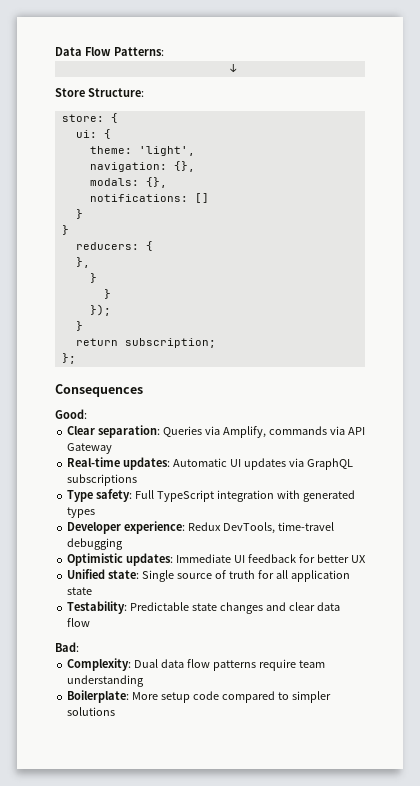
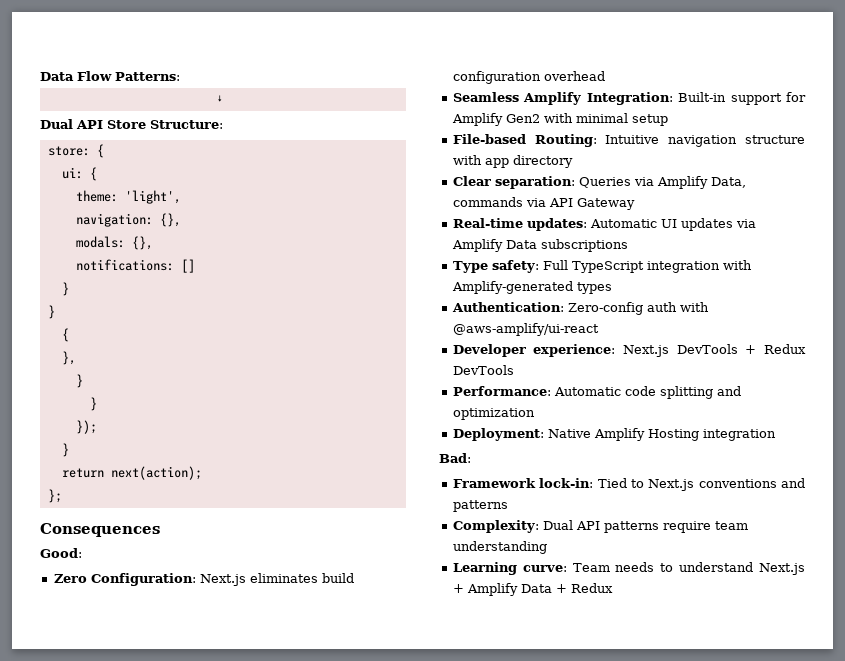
(237, 68) none -> [40,119,103,129] Dual API
[75,242,139,250] reducers: -> (55, 312) none
[124,338,216,348] subscription; -> [110,466,202,480] next(action);
(87, 414) none -> [53,573,354,586] [452,71,605,84] [452,92,806,105] [451,113,668,126] [452,134,805,147] [452,155,573,168] // Zero Configuration: Next.js eliminates build configuration overhead // Seamless Amplify Integration: Built-in support for Amplify Gen2 with minimal setup // File-based Routing: Intuitive navigation structure with app directory
[222,426,266,438] Amplify, -> [656,176,746,189] Amplify Data,
[306,458,353,470] GraphQL -> [451,239,537,252] Amplify Data
[302,490,355,502] generated -> [451,281,573,294] Amplify-generated
[67,521,334,534] [67,538,124,550] [67,553,366,566] [67,569,350,582] [67,587,93,595] [67,601,340,614] [67,618,91,627] [55,642,79,652] Developer experience: Redux DevTools, time-travel debugging // Optimistic updates: Immediate UI feedback for better UX // Unified state: Single source of truth for all application state // Testability: Predictable state changes and clear data flow // Bad: -> [451,302,709,315] [452,323,599,336] [452,344,806,357] [452,365,514,375] [452,386,741,399] [452,408,535,420] [452,428,776,441] [439,453,471,463] [452,478,805,491] [452,500,508,512] Authentication: Zero-config auth with @aws-amplify/ui-react // Developer experience: Next.js DevTools + Redux DevTools // Performance: Automatic code splitting and optimization // Deployment: Native Amplify Hosting integration // Bad: // Framework lock-in: Tied to Next.js conventions and patterns
[161,659,211,668] data flow -> [575,521,600,530] API
[67,690,331,703] [67,707,116,716] Boilerplate: More setup code compared to simpler solutions -> [452,562,805,575] [452,583,613,596] Learning curve: Team needs to understand Next.js + Amplify Data + Redux

